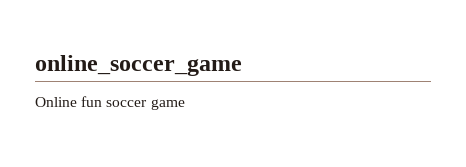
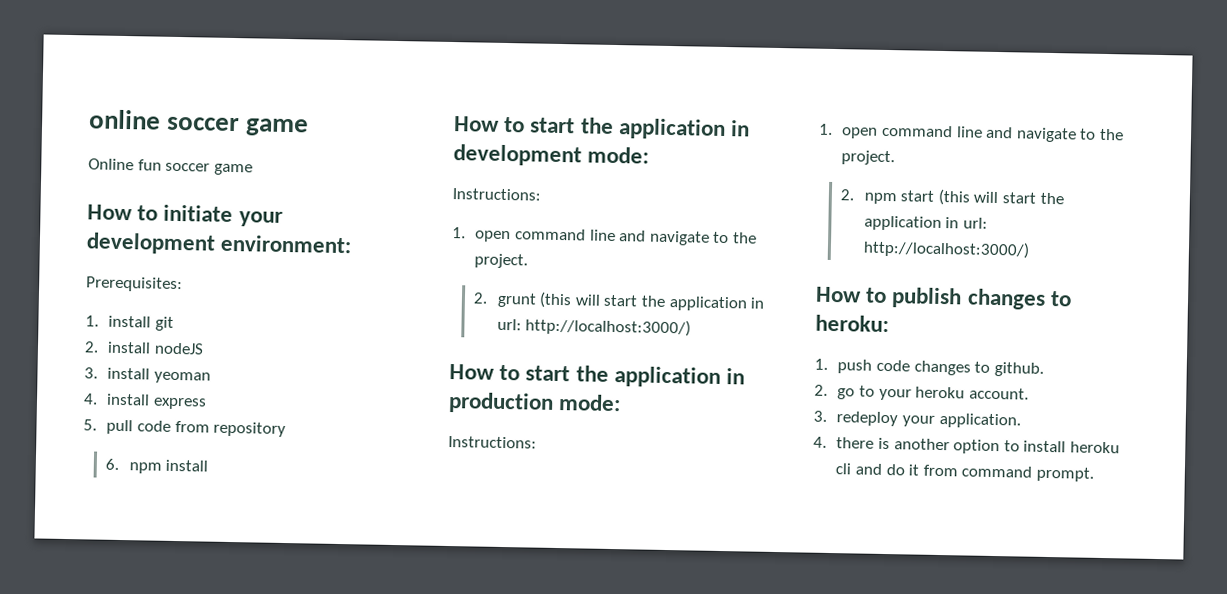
[35,55,242,76] online_soccer_game -> [89,109,310,137] online soccer game
(185, 104) none -> [87,204,283,227] [86,232,353,255] [86,276,183,293] [85,315,174,331] [84,341,204,355] [84,367,211,384] [83,393,207,410] [83,419,287,438] [105,458,209,474] [454,116,751,141] [453,144,650,167] [452,188,541,201] [452,227,757,246] [474,253,529,269] [473,291,766,312] [496,317,692,337] [449,364,746,388] [448,392,622,414] [448,435,537,449] [819,123,1124,143] [841,150,896,166] [840,188,1064,206] [863,215,988,231] [862,239,1030,259] [815,286,1072,310] [815,314,889,333] [814,358,1044,377] [814,384,1029,401] [813,410,1021,429] [813,436,1120,455] [835,463,1094,482] // How to initiate your development environment: // Prerequisites: // 1. install git // 2. install nodeJS // 3. install yeoman // 4. install express // 5. pull code from repository // 6. npm install // How to start the application in development mode: // Instructions: // 1. open command line and navigate to the project. // 2. grunt (this will start the application in url: http://localhost:3000/) // How to start the application in production mode: // Instructions: // 1. open command line and navigate to the project. // 2. npm start (this will start the application in url: http://localhost:3000/) // How to publish changes to heroku: // 1. push code changes to github. // 2. go to your heroku account. // 3. redeploy your application. // 4. there is another option to install heroku cli and do it from command prompt.

